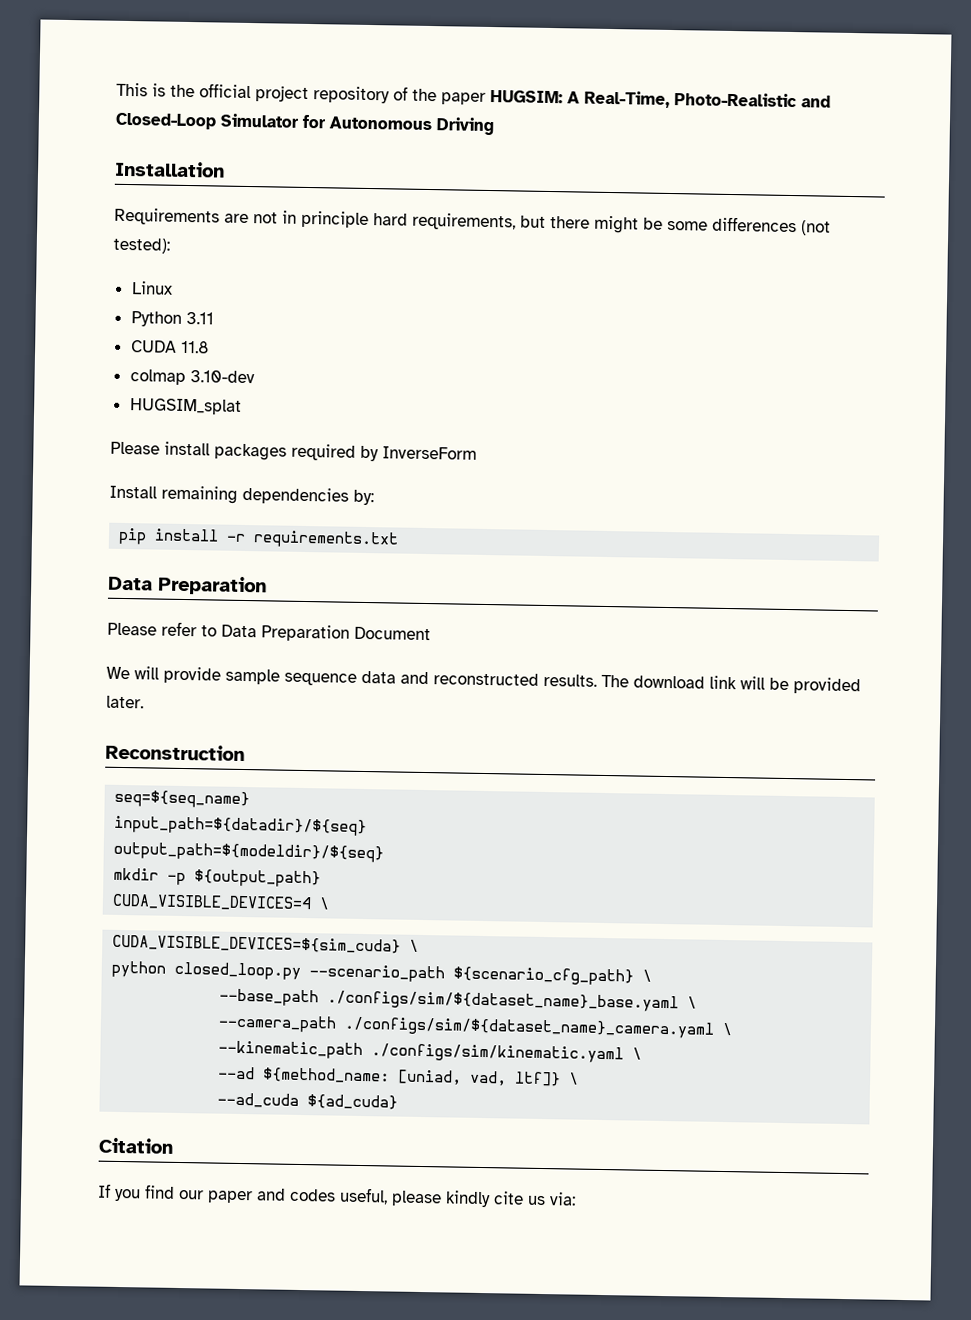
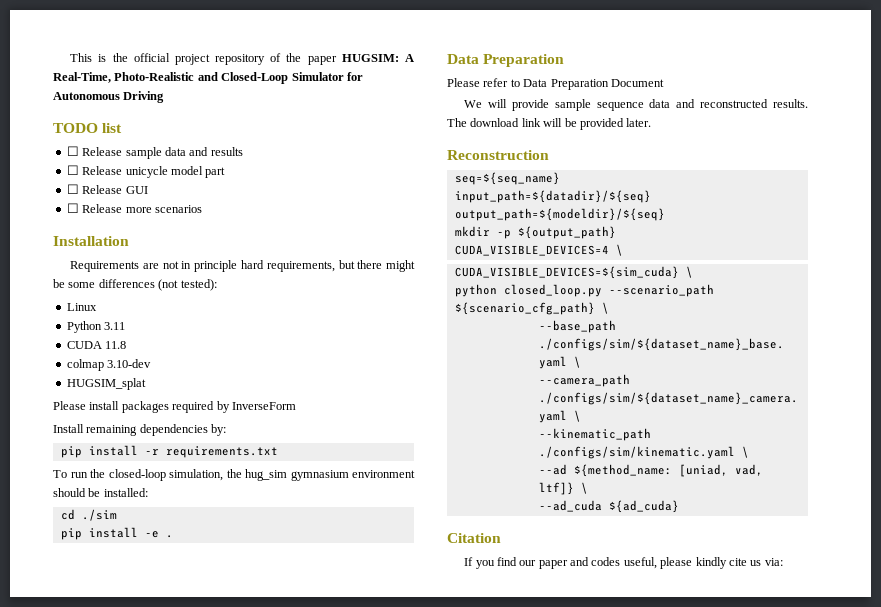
(494, 126) none -> [53,123,123,133] [66,146,243,159] [66,165,226,178] [66,184,148,194] [66,203,202,213] // TODO list // ☐ Release sample data and results // ☐ Release unicycle model part // ☐ Release GUI // ☐ Release more scenarios
(400, 539) none -> [53,469,415,481] [53,488,148,497] [60,509,117,521] [60,527,173,540] // To run the closed-loop simulation, the hug_sim gymnasium environment should be installed: // cd ./sim // pip install -e .

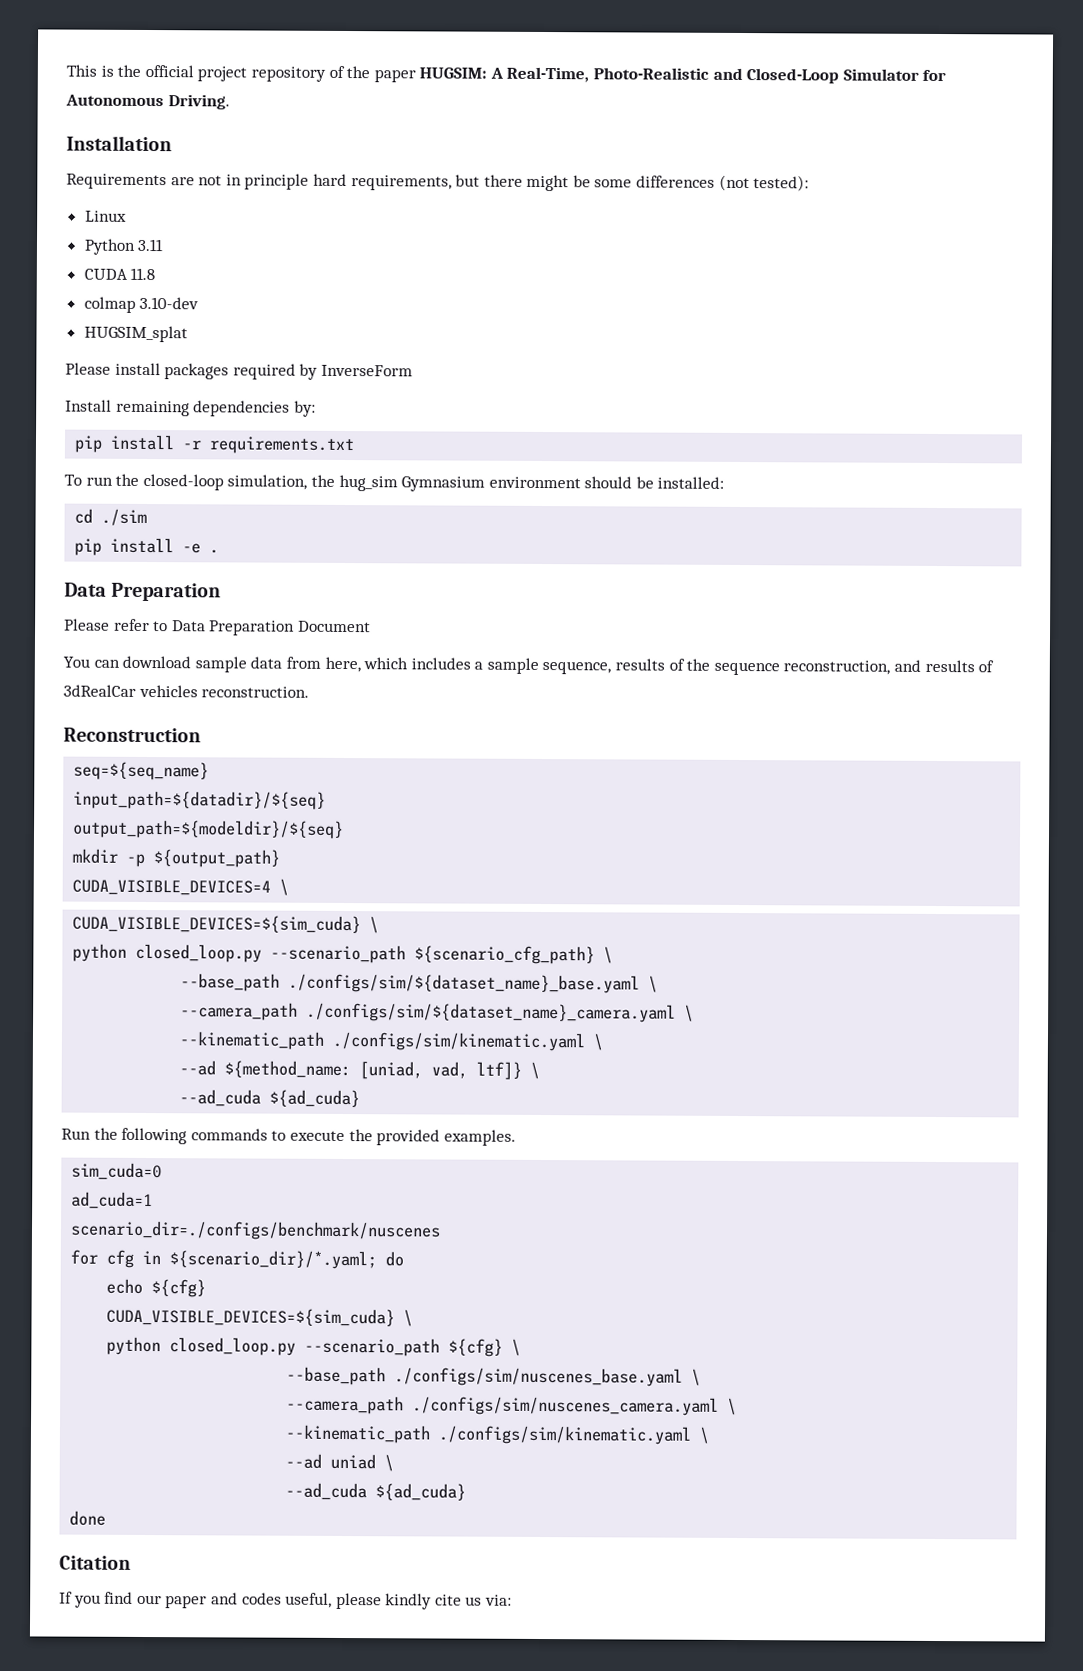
[123,91,165,103] [53,123,123,133] [66,146,243,159] [66,165,226,178] [66,184,148,194] [66,203,202,213] Driving // TODO list // ☐ Release sample data and results // ☐ Release unicycle model part // ☐ Release GUI // ☐ Release more scenarios -> [167,94,230,110] Driving.
[290,470,349,481] gymnasium -> [401,476,486,492] Gymnasium
[464,99,808,111] [447,118,652,130] We will provide sample sequence data and reconstructed results. The download link will be provided later. -> [63,655,995,676] [63,684,310,698] You can download sample data from here, which includes a sample sequence, results of the sequence reconstruction, and results of 3dRealCar vehicles reconstruction.
(679, 506) none -> [61,1127,516,1146] [71,1162,163,1181] [71,1191,154,1210] [70,1220,442,1241] [70,1249,405,1270] [106,1278,207,1298] [106,1307,414,1327] [106,1336,522,1357] [286,1366,702,1387] [286,1395,738,1416] [285,1424,711,1445] [285,1453,395,1472] [285,1482,467,1501] [69,1510,107,1526] // Run the following commands to execute the provided examples. // sim_cuda=0 // ad_cuda=1 // scenario_dir=./configs/benchmark/nuscenes // for cfg in ${scenario_dir}/*.yaml; do // echo ${cfg} // CUDA_VISIBLE_DEVICES=${sim_cuda} \ // python closed_loop.py --scenario_path ${cfg} \ // --base_path ./configs/sim/nuscenes_base.yaml \ // --camera_path ./configs/sim/nuscenes_camera.yaml \ // --kinematic_path ./configs/sim/kinematic.yaml \ // --ad uniad \ // --ad_cuda ${ad_cuda} // done

